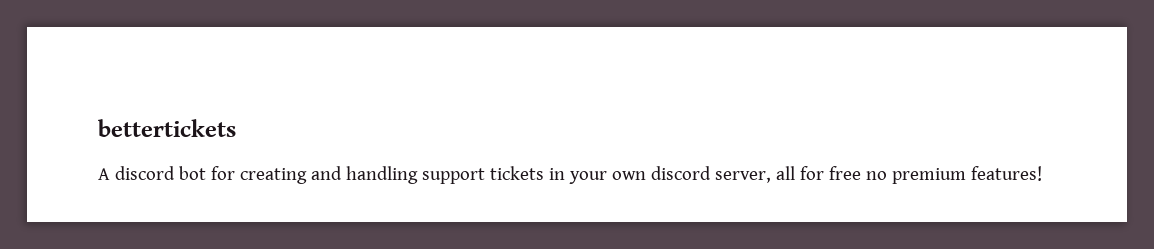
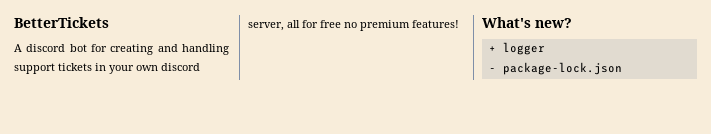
[98,119,236,137] bettertickets -> [14,17,109,28] BetterTickets
(1042, 173) none -> [482,17,572,28] [488,42,545,55] [488,62,622,75] // What's new? // + logger // - package-lock.json

